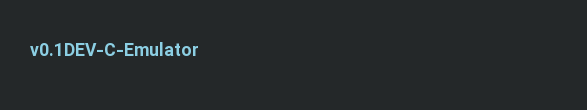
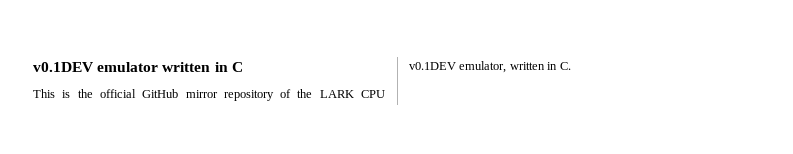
[30,42,199,56] v0.1DEV-C-Emulator -> [33,62,243,72] [33,89,386,101] [409,61,571,73] v0.1DEV emulator written in C // This is the official GitHub mirror repository of the LARK CPU v0.1DEV emulator, written in C.

